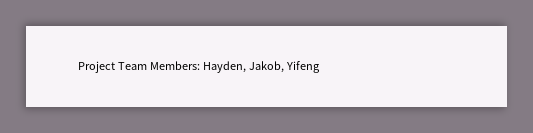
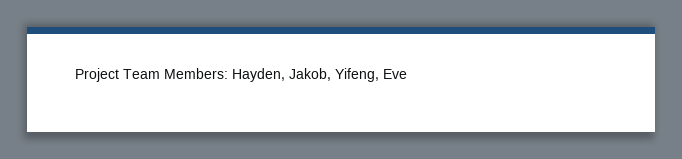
[285,61,320,73] Yifeng -> [335,68,407,82] Yifeng, Eve

